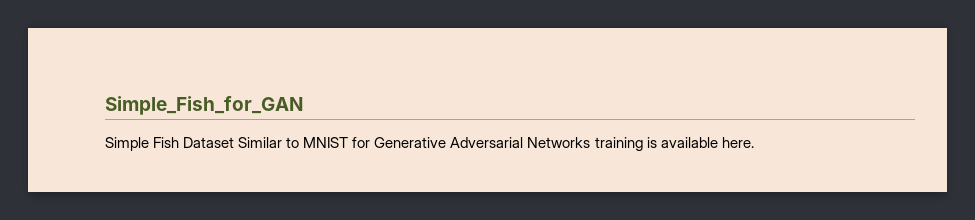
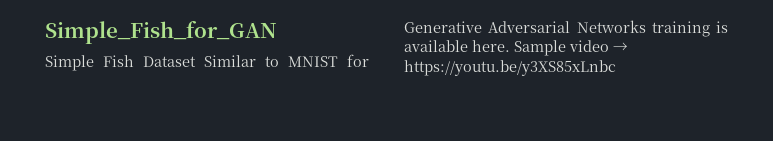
(754, 142) none -> [514,40,628,56] [404,60,616,76] Sample video → https://youtu.be/y3XS85xLnbc

